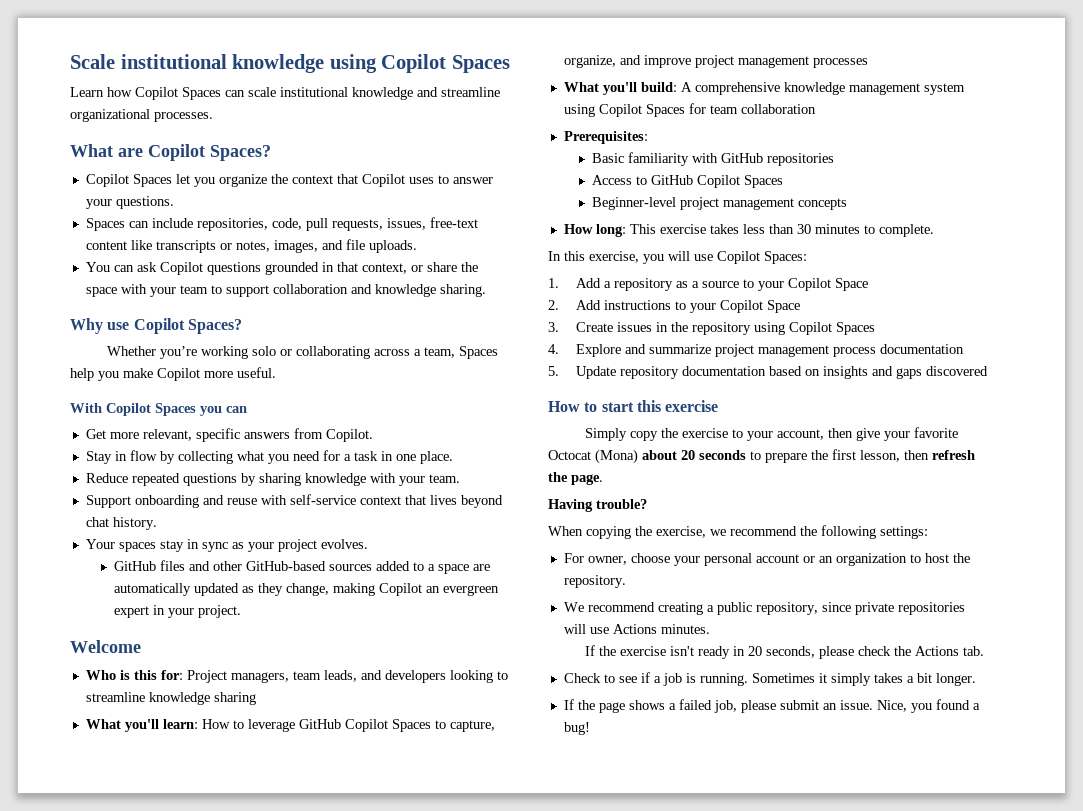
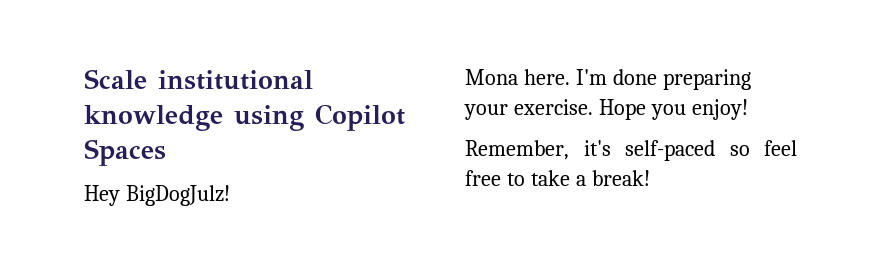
[70,87,500,100] [70,109,213,122] [70,144,271,161] [85,174,493,187] [85,196,174,209] [85,217,478,231] [85,239,417,253] [85,262,478,275] [85,284,486,297] [70,318,242,334] [106,346,498,359] [70,367,276,381] [70,403,247,416] [85,428,373,442] [85,450,453,464] [85,473,460,486] [85,494,503,508] [85,517,157,530] [85,539,368,552] [113,560,490,574] [113,583,499,596] [113,605,241,618] [70,640,141,653] [85,670,508,683] [85,692,256,705] [85,719,495,732] [563,55,868,68] [563,82,965,95] [563,103,816,117] [563,131,648,144] [591,152,834,166] [591,175,783,188] [591,197,847,210] [563,224,934,237] [548,251,807,264] [548,278,868,291] [548,300,800,313] [548,322,875,335] [548,344,964,357] [548,366,988,379] [548,400,719,412] [584,427,958,441] [548,449,975,464] [548,472,603,485] [548,499,647,512] [548,525,928,539] [563,553,970,566] [563,575,626,588] [563,602,965,615] [563,624,710,634] [584,645,984,659] [563,672,976,686] [563,699,980,713] [563,722,590,735] Learn how Copilot Spaces can scale institutional knowledge and streamline organizational processes. // What are Copilot Spaces? // Copilot Spaces let you organize the context that Copilot uses to answer your questions. // Spaces can include repositories, code, pull requests, issues, free-text content like transcripts or notes, images, and file uploads. // You can ask Copilot questions grounded in that context, or share the space with your team to support collaboration and knowledge sharing. // Why use Copilot Spaces? // Whether you’re working solo or collaborating across a team, Spaces help you make Copilot more useful. // With Copilot Spaces you can // Get more relevant, specific answers from Copilot. // Stay in flow by collecting what you need for a task in one place. // Reduce repeated questions by sharing knowledge with your team. // Support onboarding and reuse with self-service context that lives beyond chat history. // Your spaces stay in sync as your project evolves. // GitHub files and other GitHub-based sources added to a space are automatically updated as they change, making Copilot an evergreen expert in your project. // Welcome // Who is this for: Project managers, team leads, and developers looking to streamline knowledge sharing // What you'll learn: How to leverage GitHub Copilot Spaces to capture, organize, and improve project management processes // What you'll build: A comprehensive knowledge management system using Copilot Spaces for team collaboration // Prerequisites: // Basic familiarity with GitHub repositories // Access to GitHub Copilot Spaces // Beginner-level project management concepts // How long: This exercise takes less than 30 minutes to complete. // In this exercise, you will use Copilot Spaces: // 1. Add a repository as a source to your Copilot Space // 2. Add instructions to your Copilot Space // 3. Create issues in the repository using Copilot Spaces // 4. Explore and summarize project management process documentation // 5. Update repository documentation based on insights and gaps discovered // How to start this exercise // Simply copy the exercise to your account, then give your favorite Octocat (Mona) about 20 seconds to prepare the first lesson, then refresh the page. // Having trouble? // When copying the exercise, we recommend the following settings: // For owner, choose your personal account or an organization to host the repository. // We recommend creating a public repository, since private repositories will use Actions minutes. // If the exercise isn't ready in 20 seconds, please check the Actions tab. // Check to see if a job is running. Sometimes it simply takes a bit longer. // If the page shows a failed job, please submit an issue. Nice, you found a bug! -> [84,185,230,206] [465,69,751,90] [464,99,748,120] [465,140,797,161] [465,170,650,186] Hey BigDogJulz! // Mona here. I'm done preparing your exercise. Hope you enjoy! // Remember, it's self-paced so feel free to take a break!

